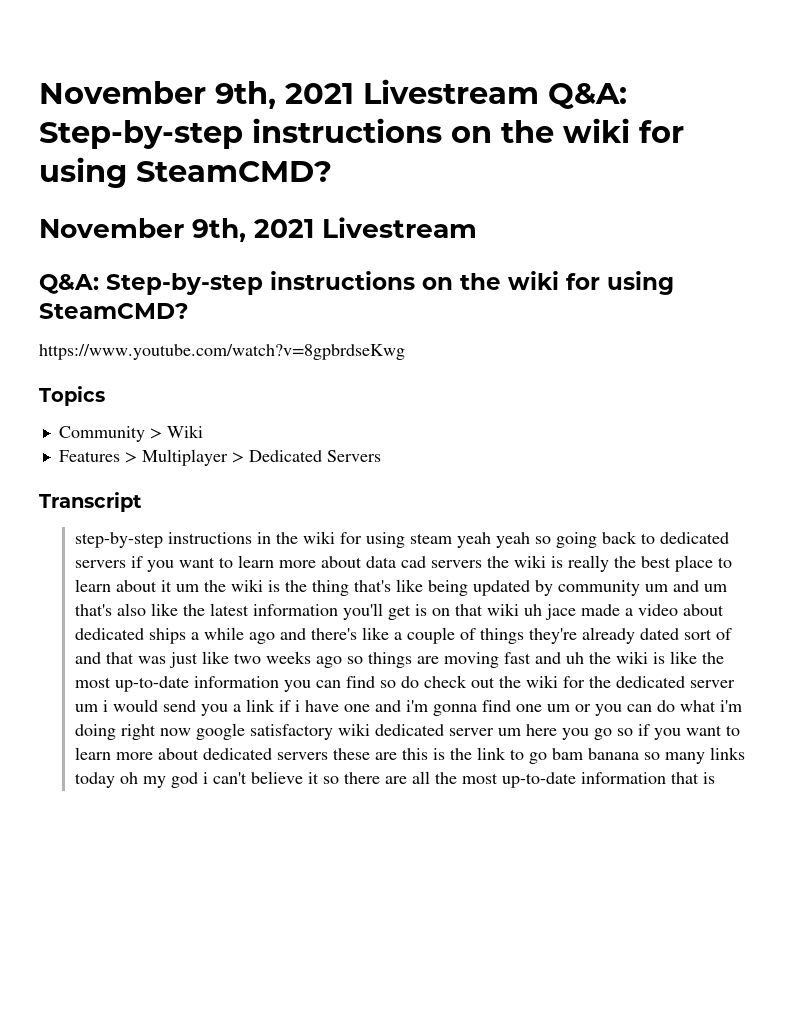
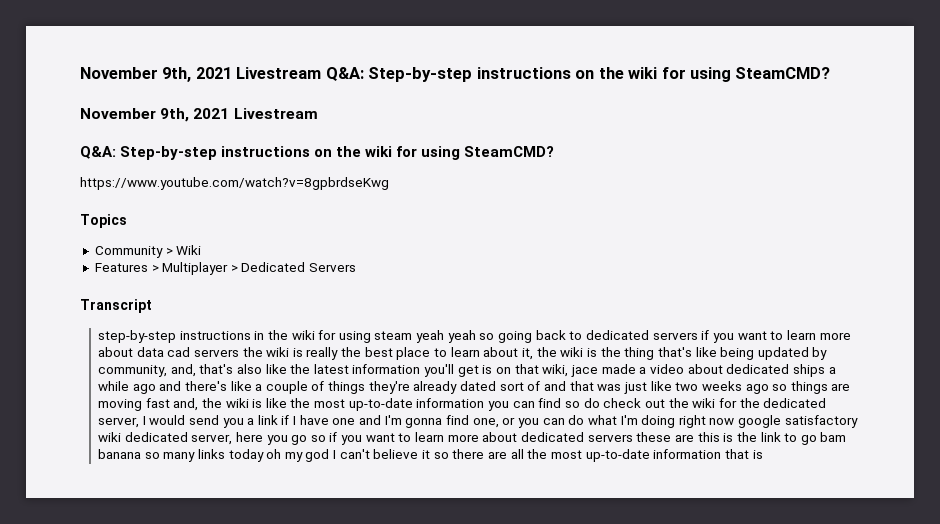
[160,580,199,592] it um -> [522,348,534,360] it,
[557,580,727,596] community um and um -> [97,364,196,377] community, and,
[486,603,542,616] wiki uh -> [542,364,569,377] wiki,
[534,652,584,664] and uh -> [173,398,199,411] and,
[689,680,735,688] [74,700,108,712] server um i -> [97,416,146,428] server, I
[294,700,300,712] i -> [293,416,297,425] I
[405,700,428,712] i'm -> [384,415,402,425] I'm
[515,704,570,712] one um -> [472,418,499,428] one,
[719,700,742,712] i'm -> [620,415,638,425] I'm
[448,728,521,736] server um -> [191,434,233,445] server,
[202,772,208,784] i -> [333,450,337,459] I

